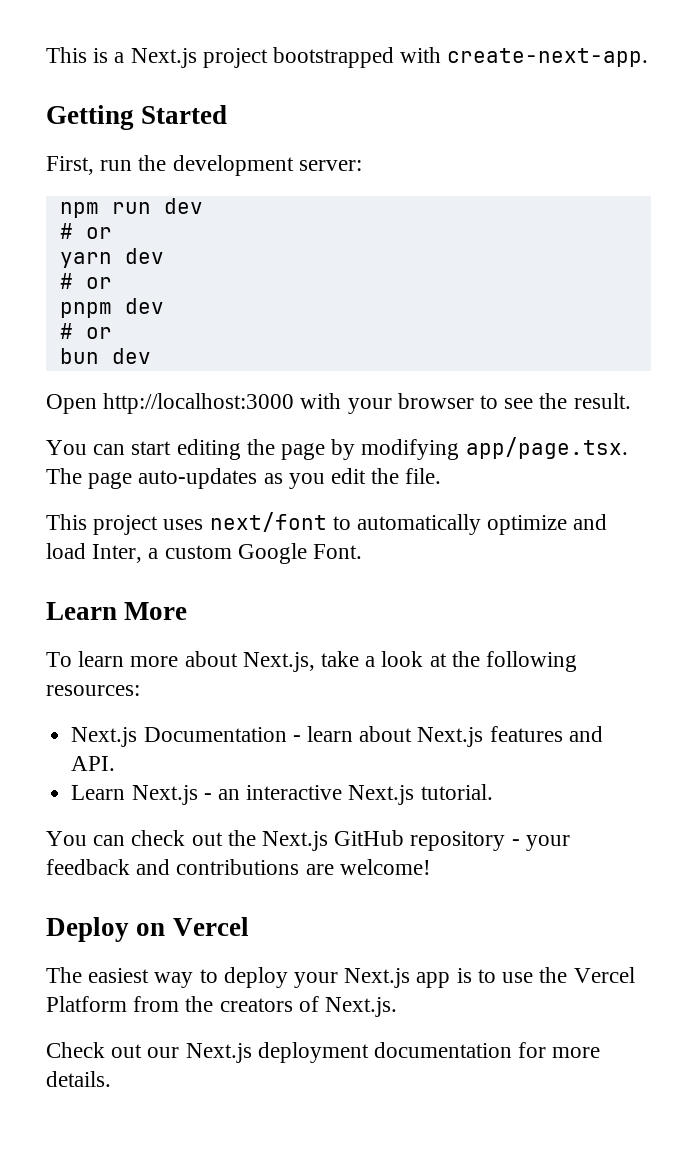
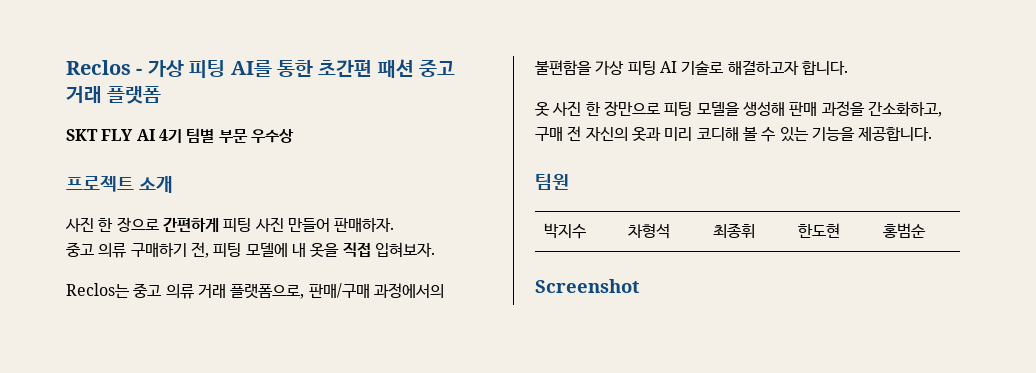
[46,47,649,68] [46,105,228,130] [46,155,362,176] [59,198,203,218] [59,223,112,239] [59,248,164,268] [59,273,112,289] [59,298,164,318] [59,323,112,339] [59,348,151,364] [46,393,631,414] [46,437,628,460] [46,468,442,489] [46,512,608,535] [46,543,363,564] [46,602,188,620] [46,651,578,672] [46,685,140,696] [71,726,603,747] [71,756,116,771] [71,784,493,805] [46,830,570,851] [46,859,431,875] [46,917,249,942] [46,967,635,988] [46,996,398,1017] [46,1042,601,1063] [46,1071,111,1087] This is a Next.js project bootstrapped with create-next-app. // Getting Started // First, run the development server: // npm run dev // # or // yarn dev // # or // pnpm dev // # or // bun dev // Open http://localhost:3000 with your browser to see the result. // You can start editing the page by modifying app/page.tsx. The page auto-updates as you edit the file. // This project uses next/font to automatically optimize and load Inter, a custom Google Font. // Learn More // To learn more about Next.js, take a look at the following resources: // Next.js Documentation - learn about Next.js features and API. // Learn Next.js - an interactive Next.js tutorial. // You can check out the Next.js GitHub repository - your feedback and contributions are welcome! // Deploy on Vercel // The easiest way to deploy your Next.js app is to use the Vercel Platform from the creators of Next.js. // Check out our Next.js deployment documentation for more details. -> [66,59,456,78] [66,86,162,104] [66,128,294,143] [66,175,173,193] [65,217,395,232] [66,242,435,258] [66,283,444,299] [535,60,848,75] [535,101,942,117] [535,126,933,142] [535,173,569,190] [544,223,587,239] [628,223,671,239] [713,223,756,238] [798,223,841,238] [883,223,927,238] [535,279,640,293] Reclos - 가상 피팅 AI를 통한 초간편 패션 중고 거래 플랫폼 // SKT FLY AI 4기 팀별 부문 우수상 // 프로젝트 소개 // 사진 한 장으로 간편하게 피팅 사진 만들어 판매하자. // 중고 의류 구매하기 전, 피팅 모델에 내 옷을 직접 입혀보자. // Reclos는 중고 의류 거래 플랫폼으로, 판매/구매 과정에서의 불편함을 가상 피팅 AI 기술로 해결하고자 합니다. // 옷 사진 한 장만으로 피팅 모델을 생성해 판매 과정을 간소화하고, 구매 전 자신의 옷과 미리 코디해 볼 수 있는 기능을 제공합니다. // 팀원 // 박지수 | 차형석 | 최종휘 | 한도현 | 홍범순 // Screenshot

